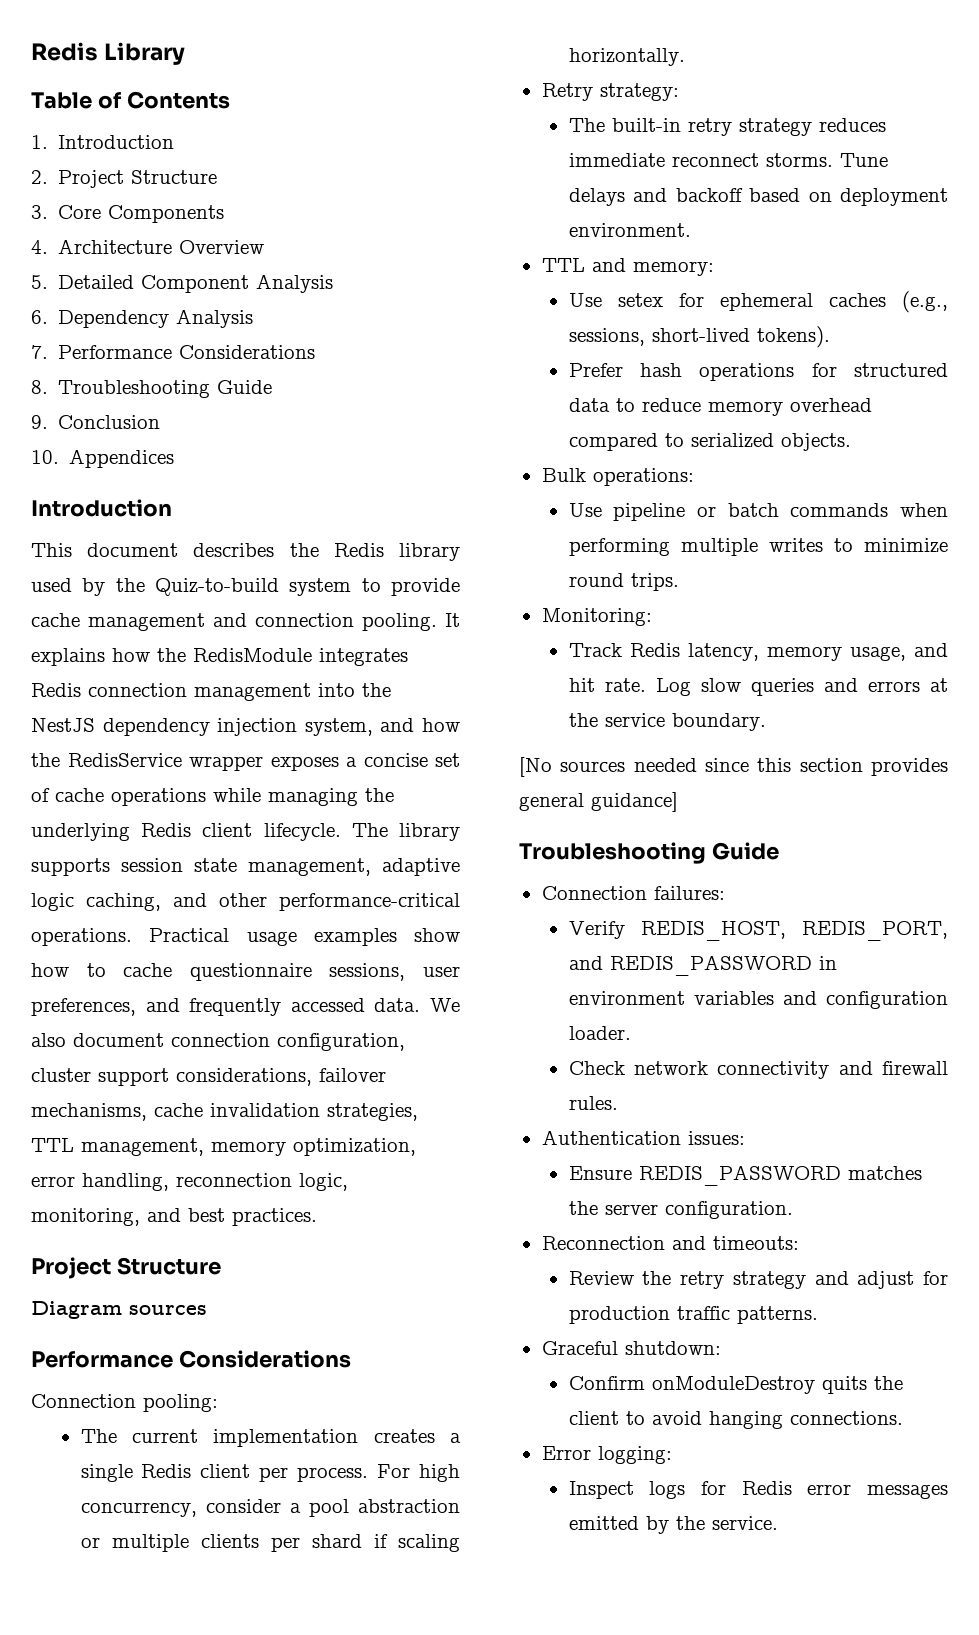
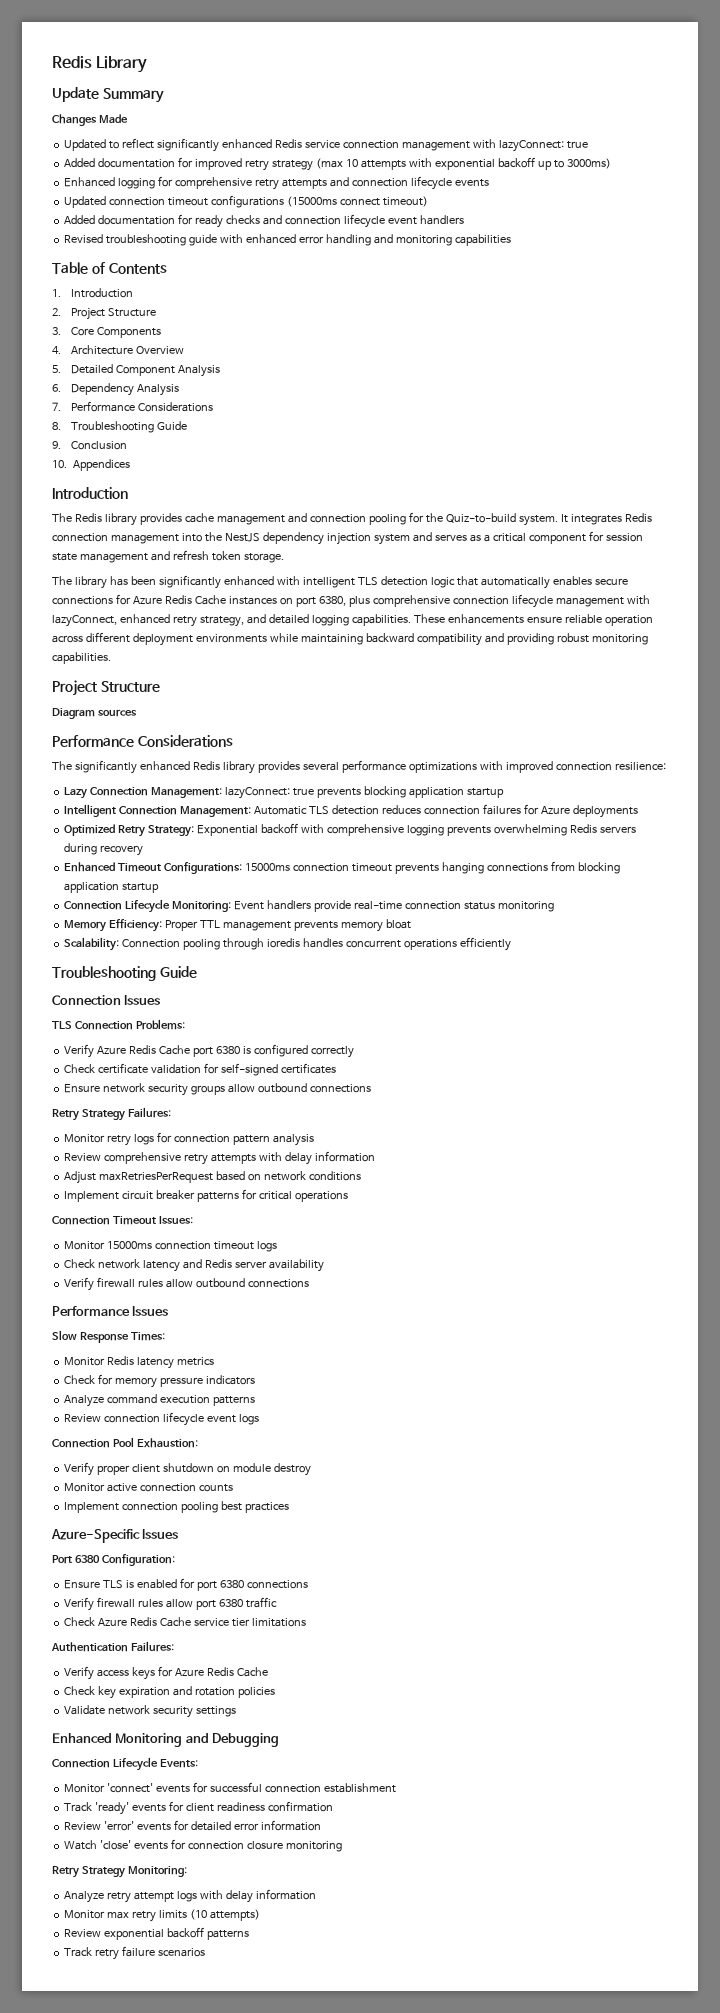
(186, 53) none -> [52,87,164,103] [52,114,128,126] [64,138,588,152] [64,157,611,171] [64,176,489,190] [64,195,428,208] [64,214,464,228] [64,234,511,246] // Update Summary // Changes Made // Updated to reflect significantly enhanced Redis service connection management with lazyConnect: true // Added documentation for improved retry strategy (max 10 attempts with exponential backoff up to 3000ms) // Enhanced logging for comprehensive retry attempts and connection lifecycle events // Updated connection timeout configurations (15000ms connect timeout) // Added documentation for ready checks and connection lifecycle event handlers // Revised troubleshooting guide with enhanced error handling and monitoring capabilities
[31,543,460,561] [31,578,460,596] [31,613,460,631] [31,648,312,666] This document describes the Redis library used by the Quiz-to-build system to provide cache management and connection pooling. It explains how the RedisModule -> [52,512,568,526] The Redis library provides cache management and connection pooling for the Quiz-to-build system. It
[304,718,461,736] [31,753,460,771] [31,788,394,806] [31,823,460,841] [31,858,460,876] [31,893,460,911] [31,928,460,946] [31,963,460,981] [31,998,461,1016] [31,1033,405,1051] [31,1068,386,1086] [31,1103,418,1121] [31,1138,416,1156] [31,1173,348,1191] [31,1208,317,1226] system, and how the RedisService wrapper exposes a concise set of cache operations while managing the underlying Redis client lifecycle. The library supports session state management, adaptive logic caching, and other performance-critical operations. Practical usage examples show how to cache questionnaire sessions, user preferences, and frequently accessed data. We also document connection configuration, cluster support considerations, failover mechanisms, cache invalidation strategies, TTL management, memory optimization, error handling, reconnection logic, monitoring, and best practices. -> [373,531,643,545] [52,550,284,563] [52,575,628,589] [52,594,650,608] [52,614,653,627] [52,632,648,646] [52,652,111,664] system and serves as a critical component for session state management and refresh token storage. // The library has been significantly enhanced with intelligent TLS detection logic that automatically enables secure connections for Azure Redis Cache instances on port 6380, plus comprehensive connection lifecycle management with lazyConnect, enhanced retry strategy, and detailed logging capabilities. These enhancements ensure reliable operation across different deployment environments while maintaining backward compatibility and providing robust monitoring capabilities.
[31,1394,218,1412] [80,1429,461,1447] [80,1464,460,1482] [80,1499,460,1517] [80,1534,460,1552] [568,48,685,66] [541,83,679,101] [568,118,886,136] [568,153,888,167] [568,188,948,206] [568,223,691,237] [541,258,714,276] [568,291,948,313] [568,326,830,348] [568,363,948,381] [568,398,872,416] [568,433,851,451] [541,468,694,486] [568,503,948,521] [568,538,948,556] [568,573,679,591] [541,608,652,626] [568,643,948,661] [568,678,948,696] [568,713,766,731] [519,757,948,777] [519,792,678,812] [519,842,779,864] [541,886,725,900] [568,921,948,941] [568,955,837,976] [568,991,948,1009] [568,1026,631,1040] [568,1061,948,1079] [568,1096,618,1110] [541,1130,745,1145] [568,1165,922,1186] [568,1201,793,1219] [541,1236,799,1250] [568,1271,948,1289] [568,1306,818,1324] [541,1341,721,1355] [568,1376,903,1394] [568,1411,903,1429] [541,1446,672,1464] [568,1481,948,1499] [568,1516,778,1534] Connection pooling: // The current implementation creates a single Redis client per process. For high concurrency, consider a pool abstraction or multiple clients per shard if scaling horizontally. // Retry strategy: // The built-in retry strategy reduces immediate reconnect storms. Tune delays and backoff based on deployment environment. // TTL and memory: // Use setex for ephemeral caches (e.g., sessions, short-lived tokens). // Prefer hash operations for structured data to reduce memory overhead compared to serialized objects. // Bulk operations: // Use pipeline or batch commands when performing multiple writes to minimize round trips. // Monitoring: // Track Redis latency, memory usage, and hit rate. Log slow queries and errors at the service boundary. // [No sources needed since this section provides general guidance] // Troubleshooting Guide // Connection failures: // Verify REDIS_HOST, REDIS_PORT, and REDIS_PASSWORD in environment variables and configuration loader. // Check network connectivity and firewall rules. // Authentication issues: // Ensure REDIS_PASSWORD matches the server configuration. // Reconnection and timeouts: // Review the retry strategy and adjust for production traffic patterns. // Graceful shutdown: // Confirm onModuleDestroy quits the client to avoid hanging connections. // Error logging: // Inspect logs for Redis error messages emitted by the service. -> [52,760,666,774] [64,786,504,799] [64,804,638,818] [64,823,636,837] [64,843,144,856] [64,861,620,874] [64,882,160,893] [64,899,554,913] [64,919,411,932] [64,937,511,951] [52,966,197,981] [52,995,161,1005] [52,1019,185,1030] [64,1044,354,1058] [64,1063,336,1076] [64,1083,371,1096] [52,1107,171,1121] [64,1132,314,1146] [64,1151,375,1165] [64,1171,361,1184] [64,1189,348,1202] [52,1216,193,1225] [64,1241,277,1252] [64,1259,324,1272] [64,1277,309,1291] [52,1306,169,1316] [52,1330,165,1343] [64,1356,215,1369] [64,1374,255,1388] [64,1394,256,1407] [64,1412,259,1426] [52,1437,198,1448] [64,1462,311,1476] [64,1483,234,1492] [64,1501,289,1513] [51,1529,179,1543] [52,1554,175,1566] [64,1578,308,1591] [64,1597,277,1611] [64,1617,306,1627] [51,1641,174,1652] [64,1666,268,1680] [64,1686,275,1699] [64,1705,237,1718] [52,1733,280,1747] [52,1757,198,1771] [64,1782,396,1793] [64,1801,333,1815] [64,1820,321,1831] [64,1839,342,1852] [52,1866,187,1878] [64,1889,316,1903] [64,1909,260,1922] [64,1927,250,1940] [64,1946,206,1960] The significantly enhanced Redis library provides several performance optimizations with improved connection resilience: // Lazy Connection Management: lazyConnect: true prevents blocking application startup // Intelligent Connection Management: Automatic TLS detection reduces connection failures for Azure deployments // Optimized Retry Strategy: Exponential backoff with comprehensive logging prevents overwhelming Redis servers during recovery // Enhanced Timeout Configurations: 15000ms connection timeout prevents hanging connections from blocking application startup // Connection Lifecycle Monitoring: Event handlers provide real-time connection status monitoring // Memory Efficiency: Proper TTL management prevents memory bloat // Scalability: Connection pooling through ioredis handles concurrent operations efficiently // Troubleshooting Guide // Connection Issues // TLS Connection Problems: // Verify Azure Redis Cache port 6380 is configured correctly // Check certificate validation for self-signed certificates // Ensure network security groups allow outbound connections // Retry Strategy Failures: // Monitor retry logs for connection pattern analysis // Review comprehensive retry attempts with delay information // Adjust maxRetriesPerRequest based on network conditions // Implement circuit breaker patterns for critical operations // Connection Timeout Issues: // Monitor 15000ms connection timeout logs // Check network latency and Redis server availability // Verify firewall rules allow outbound connections // Performance Issues // Slow Response Times: // Monitor Redis latency metrics // Check for memory pressure indicators // Analyze command execution patterns // Review connection lifecycle event logs // Connection Pool Exhaustion: // Verify proper client shutdown on module destroy // Monitor active connection counts // Implement connection pooling best practices // Azure-Specific Issues // Port 6380 Configuration: // Ensure TLS is enabled for port 6380 connections // Verify firewall rules allow port 6380 traffic // Check Azure Redis Cache service tier limitations // Authentication Failures: // Verify access keys for Azure Redis Cache // Check key expiration and rotation policies // Validate network security settings // Enhanced Monitoring and Debugging // Connection Lifecycle Events: // Monitor 'connect' events for successful connection establishment // Track 'ready' events for client readiness confirmation // Review 'error' events for detailed error information // Watch 'close' events for connection closure monitoring // Retry Strategy Monitoring: // Analyze retry attempt logs with delay information // Monitor max retry limits (10 attempts) // Review exponential backoff patterns // Track retry failure scenarios

